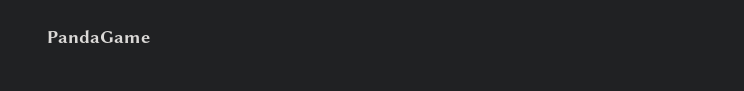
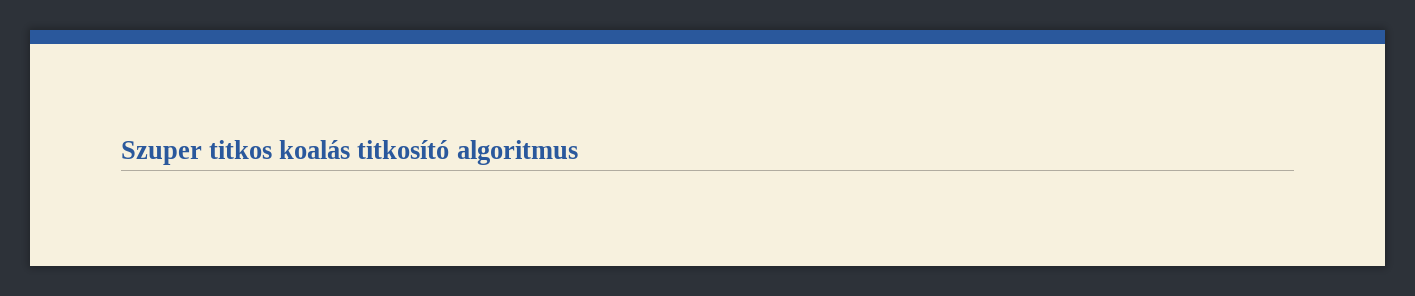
[47,30,150,43] PandaGame -> [121,140,578,165] Szuper titkos koalás titkosító algoritmus

